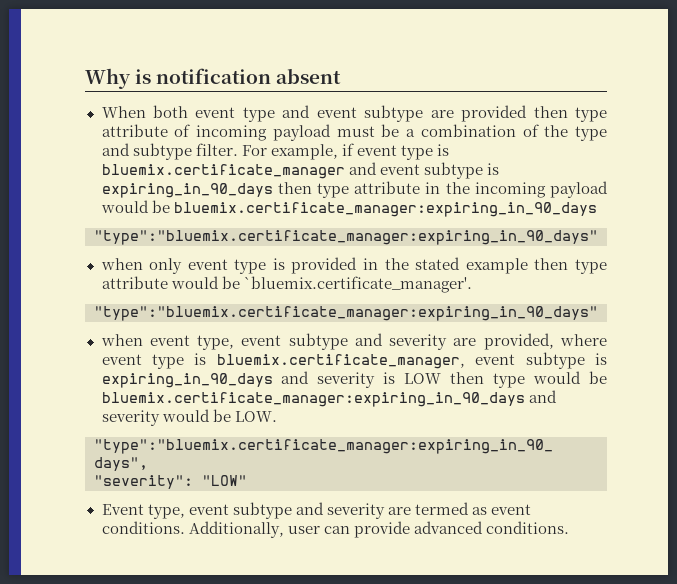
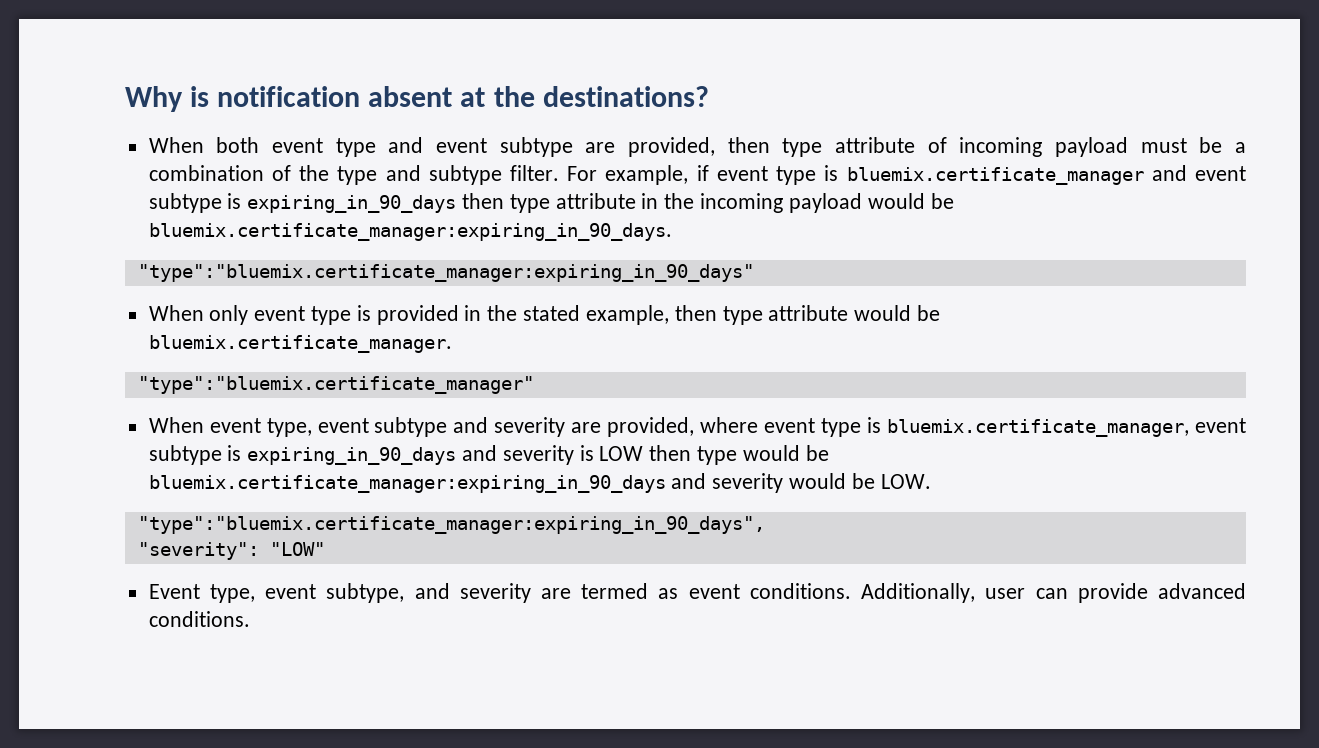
(342, 76) none -> [460,86,709,107] at the destinations?
[461,105,528,122] provided -> [627,137,715,157] provided,
[173,202,597,217] [94,230,598,245] [100,258,143,270] bluemix.certificate_manager:expiring_in_90_days // "type":"bluemix.certificate_manager:expiring_in_90_days" // when -> [148,223,672,241] [137,264,754,282] [148,305,204,321] bluemix.certificate_manager:expiring_in_90_days. // "type":"bluemix.certificate_manager:expiring_in_90_days" // When
[465,258,528,274] example -> [585,305,669,325] example,
[243,276,472,293] [94,306,598,321] [100,334,143,346] `bluemix.certificate_manager'. // "type":"bluemix.certificate_manager:expiring_in_90_days" // when -> [148,335,452,353] [137,376,534,394] [148,417,204,433] bluemix.certificate_manager. // "type":"bluemix.certificate_manager" // When
[232,502,292,519] subtype -> [326,583,405,603] subtype,

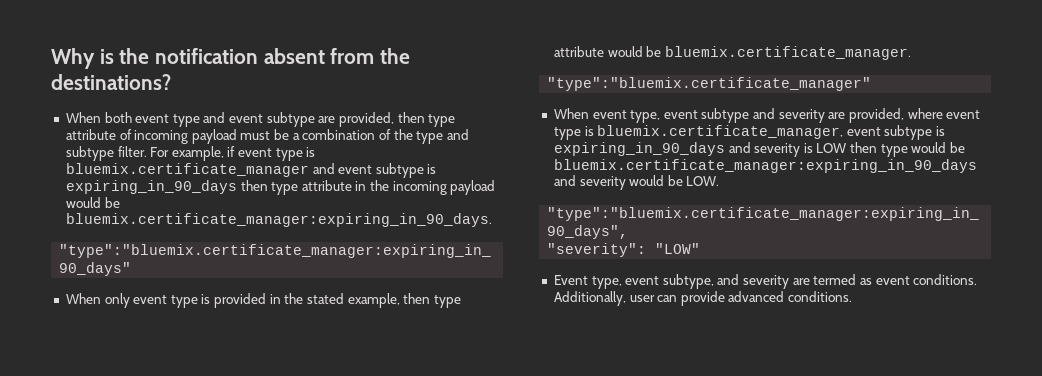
(210, 96) none -> [119,48,150,64] the
[460,87,486,107] at -> [330,48,375,64] from

